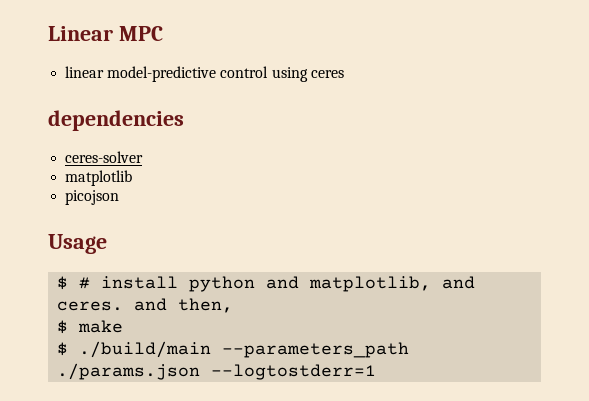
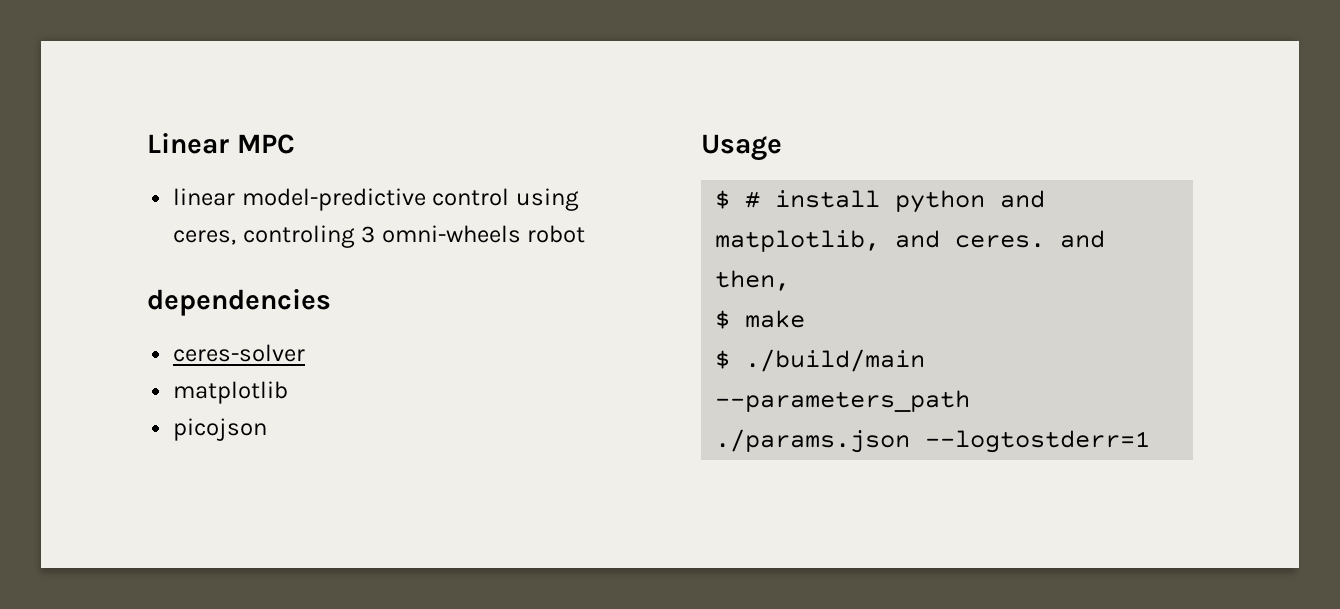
[310,70,344,78] ceres -> [173,225,586,248] ceres, controling 3 omni-wheels robot

